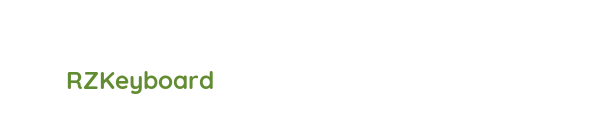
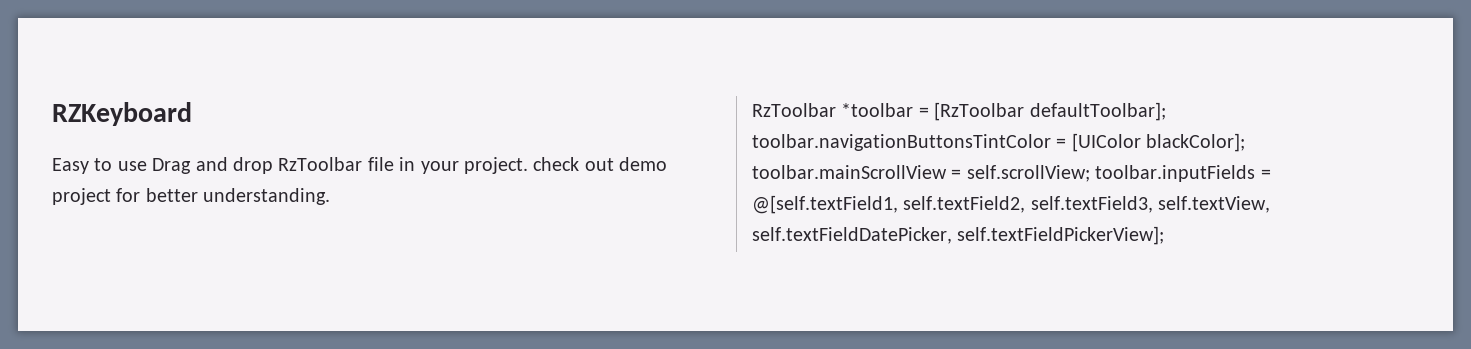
(214, 82) none -> [52,157,668,174] [52,188,331,205] [752,102,1166,121] [752,133,1246,152] [752,165,1271,182] [752,195,1271,214] [752,226,1165,245] // Easy to use Drag and drop RzToolbar file in your project. check out demo project for better understanding. // RzToolbar *toolbar = [RzToolbar defaultToolbar]; toolbar.navigationButtonsTintColor = [UIColor blackColor]; toolbar.mainScrollView = self.scrollView; toolbar.inputFields = @[self.textField1, self.textField2, self.textField3, self.textView, self.textFieldDatePicker, self.textFieldPickerView];

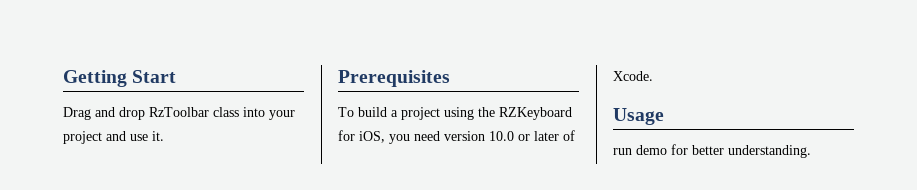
[52,102,192,126] [52,157,668,174] [52,188,331,205] [752,102,1166,121] [752,133,1246,152] [752,165,1271,182] [752,195,1271,214] [752,226,1165,245] RZKeyboard // Easy to use Drag and drop RzToolbar file in your project. check out demo project for better understanding. // RzToolbar *toolbar = [RzToolbar defaultToolbar]; toolbar.navigationButtonsTintColor = [UIColor blackColor]; toolbar.mainScrollView = self.scrollView; toolbar.inputFields = @[self.textField1, self.textField2, self.textField3, self.textView, self.textFieldDatePicker, self.textFieldPickerView]; -> [63,70,177,87] [63,107,295,120] [63,131,164,144] [338,70,450,87] [338,107,572,120] [338,130,575,144] [613,71,653,81] [613,108,664,125] [613,144,811,158] Getting Start // Drag and drop RzToolbar class into your project and use it. // Prerequisites // To build a project using the RZKeyboard for iOS, you need version 10.0 or later of Xcode. // Usage // run demo for better understanding.

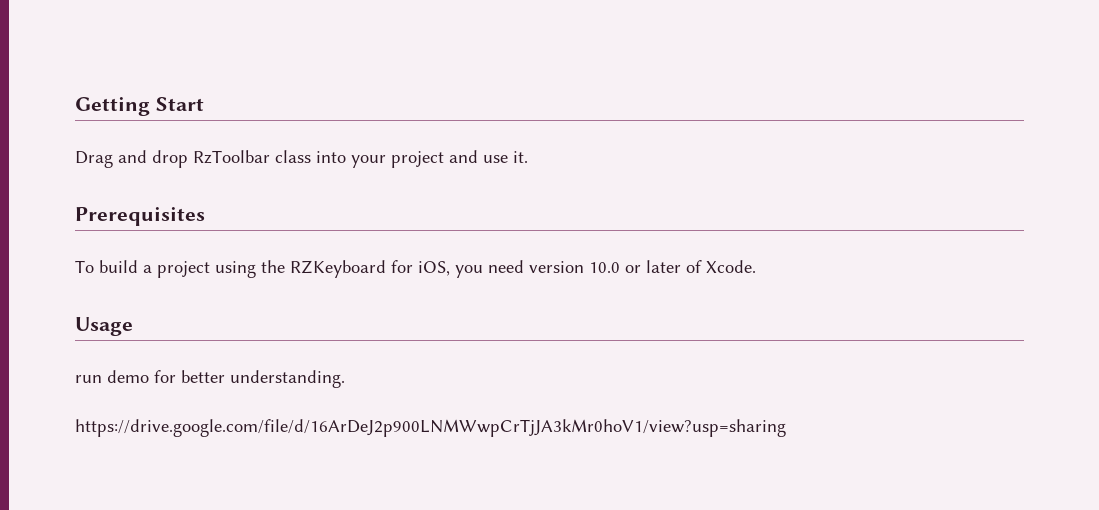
(811, 151) none -> [75,419,786,437] // https://drive.google.com/file/d/16ArDeJ2p900LNMWwpCrTjJA3kMr0hoV1/view?usp=sharing

